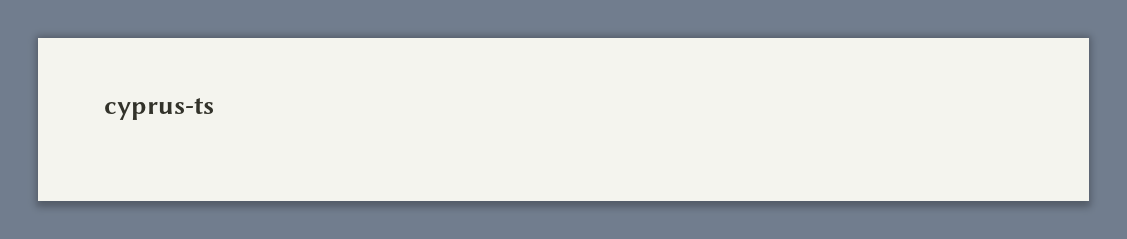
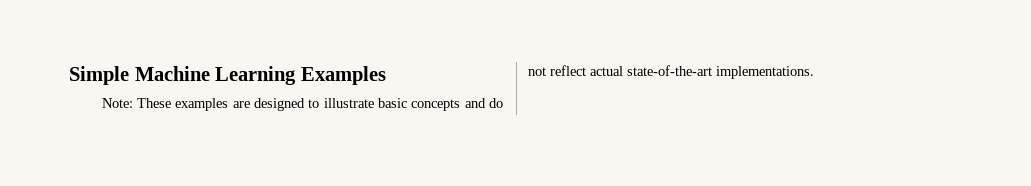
[104,98,214,120] cyprus-ts -> [69,66,386,85] [101,98,503,111] [528,65,814,79] Simple Machine Learning Examples // Note: These examples are designed to illustrate basic concepts and do not reflect actual state-of-the-art implementations.

